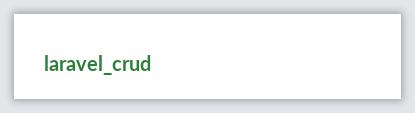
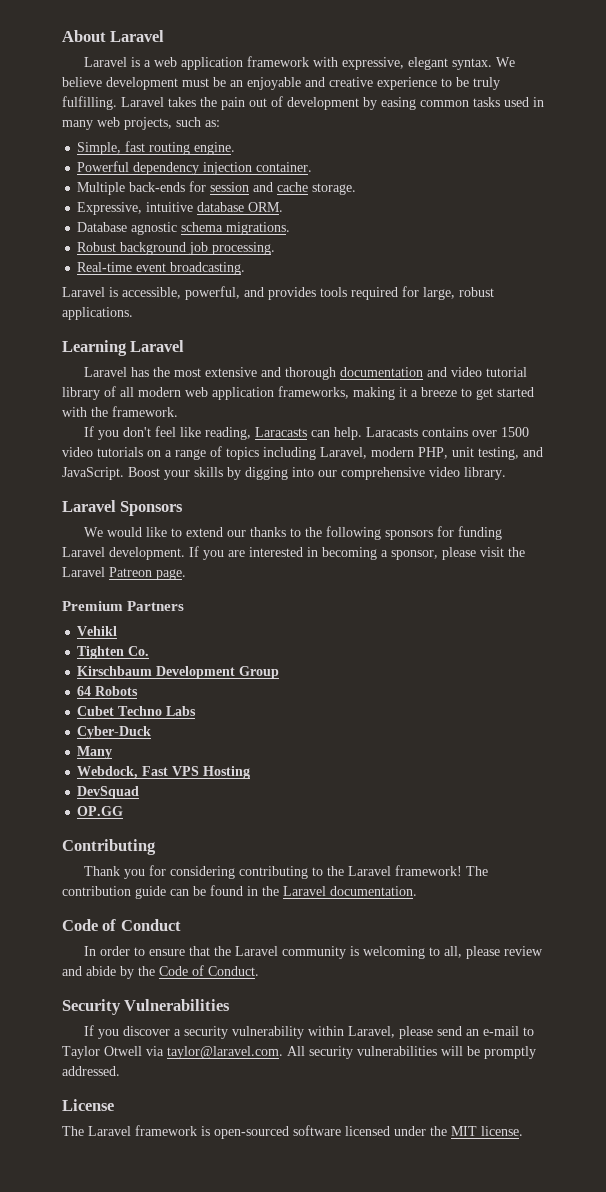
[44,55,151,75] laravel_crud -> [62,30,165,42] [84,56,516,70] [62,77,500,90] [62,96,544,110] [62,117,220,130] [77,141,236,155] [77,161,313,175] [77,181,357,195] [77,202,284,215] [77,222,291,235] [77,242,276,255] [77,262,246,275] [62,286,494,300] [62,307,133,320] [62,340,185,356] [84,367,528,380] [62,386,534,400] [62,406,178,417] [84,426,530,440] [62,446,543,460] [62,467,506,480] [62,500,184,516] [84,526,503,540] [62,546,525,560] [62,567,186,580] [62,601,185,611] [77,626,118,636] [77,646,150,659] [77,666,280,679] [77,686,139,696] [77,706,197,716] [77,726,152,739] [77,746,113,759] [77,766,251,779] [77,786,140,799] [77,806,124,816] [62,839,156,855] [84,865,489,879] [62,885,417,899] [62,919,181,931] [84,946,544,959] [62,965,259,979] [62,999,231,1015] [84,1025,535,1039] [62,1046,536,1059] [62,1066,120,1076] [62,1099,114,1111] [62,1125,523,1139] About Laravel // Laravel is a web application framework with expressive, elegant syntax. We believe development must be an enjoyable and creative experience to be truly fulfilling. Laravel takes the pain out of development by easing common tasks used in many web projects, such as: // Simple, fast routing engine. // Powerful dependency injection container. // Multiple back-ends for session and cache storage. // Expressive, intuitive database ORM. // Database agnostic schema migrations. // Robust background job processing. // Real-time event broadcasting. // Laravel is accessible, powerful, and provides tools required for large, robust applications. // Learning Laravel // Laravel has the most extensive and thorough documentation and video tutorial library of all modern web application frameworks, making it a breeze to get started with the framework. // If you don't feel like reading, Laracasts can help. Laracasts contains over 1500 video tutorials on a range of topics including Laravel, modern PHP, unit testing, and JavaScript. Boost your skills by digging into our comprehensive video library. // Laravel Sponsors // We would like to extend our thanks to the following sponsors for funding Laravel development. If you are interested in becoming a sponsor, please visit the Laravel Patreon page. // Premium Partners // Vehikl // Tighten Co. // Kirschbaum Development Group // 64 Robots // Cubet Techno Labs // Cyber-Duck // Many // Webdock, Fast VPS Hosting // DevSquad // OP.GG // Contributing // Thank you for considering contributing to the Laravel framework! The contribution guide can be found in the Laravel documentation. // Code of Conduct // In order to ensure that the Laravel community is welcoming to all, please review and abide by the Code of Conduct. // Security Vulnerabilities // If you discover a security vulnerability within Laravel, please send an e-mail to Taylor Otwell via taylor@laravel.com. All security vulnerabilities will be promptly addressed. // License // The Laravel framework is open-sourced software licensed under the MIT license.

